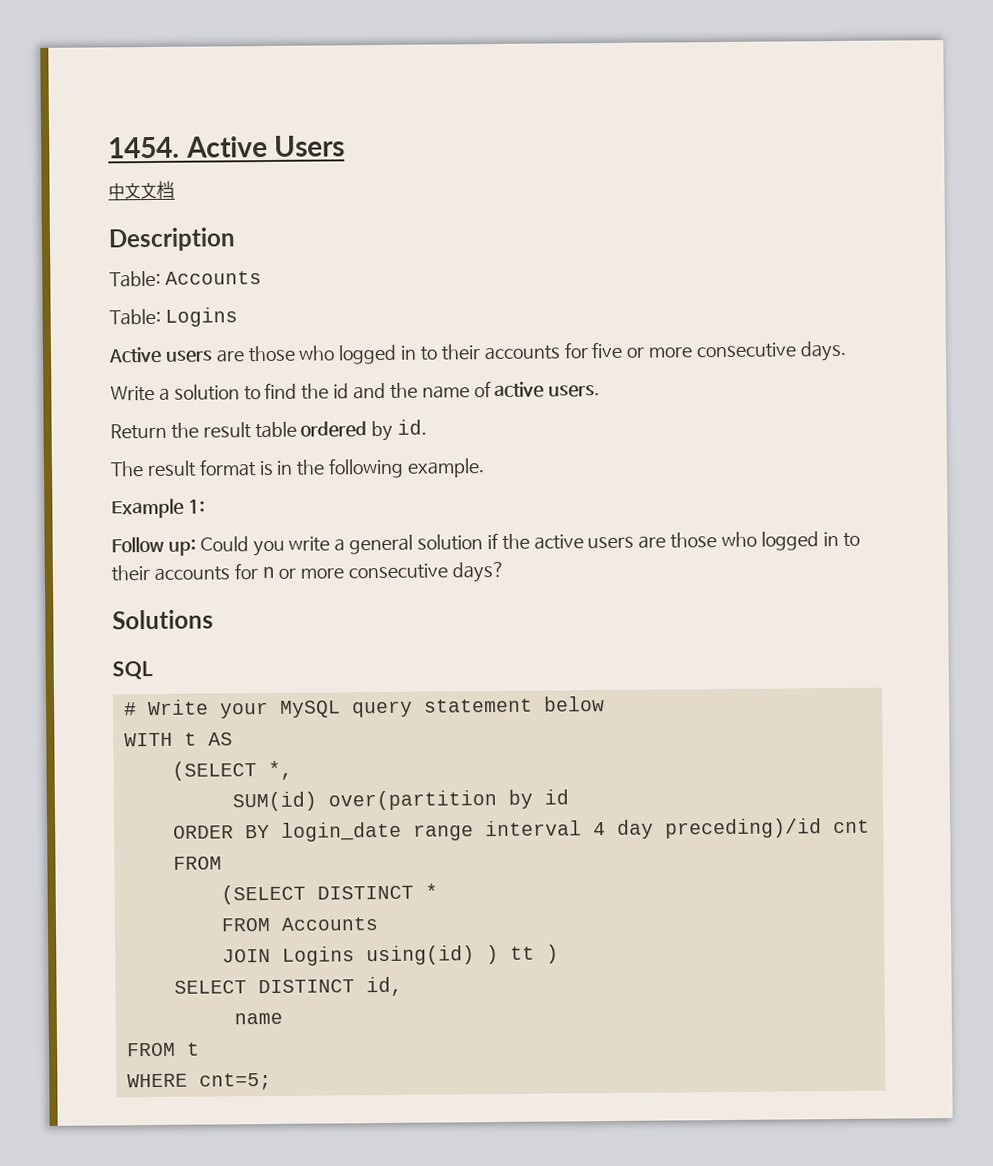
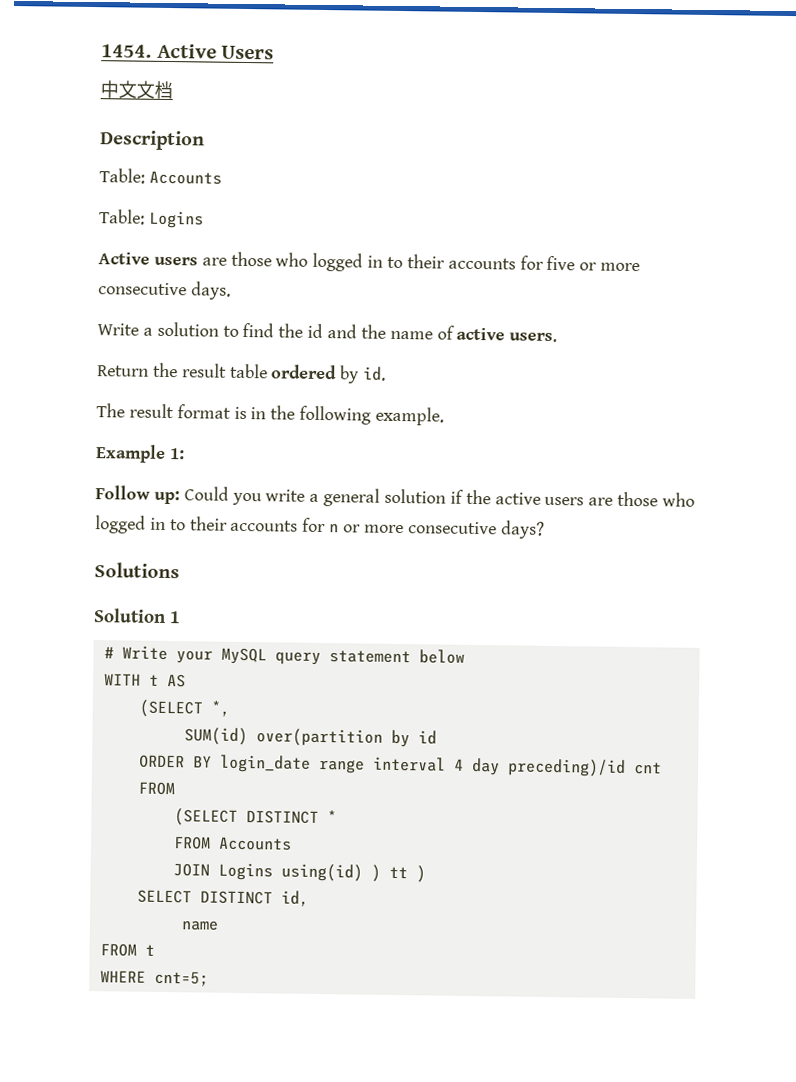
[112,661,153,680] SQL -> [93,608,182,624] Solution 1

